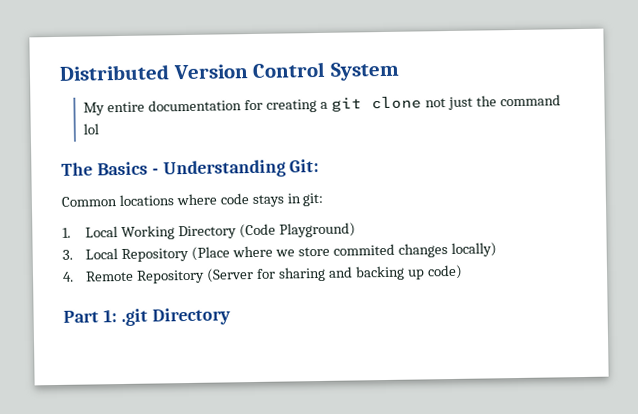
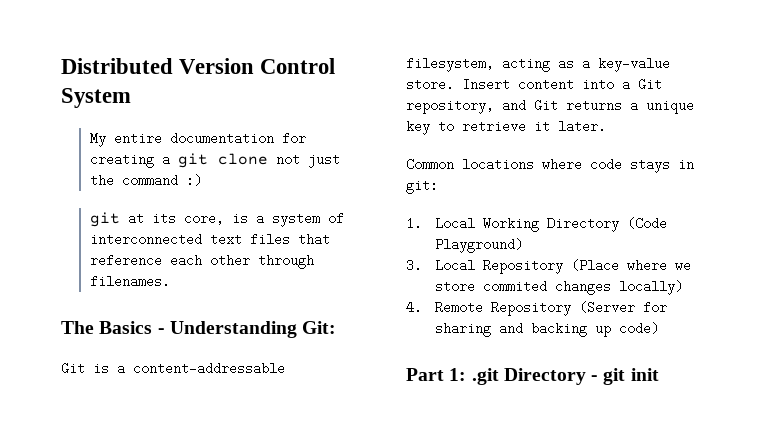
[83,123,100,135] lol -> [185,174,202,187] [89,212,344,227] [89,233,330,246] [89,254,314,269] [89,275,170,288] :) // git at its core, is a system of interconnected text files that reference each other through filenames.
(320, 165) none -> [61,362,285,375] [406,57,670,72] [406,78,662,91] [406,99,694,114] [406,120,606,135] // Git is a content-addressable filesystem, acting as a key-value store. Insert content into a Git repository, and Git returns a unique key to retrieve it later.
(231, 316) none -> [591,368,659,385] - git init

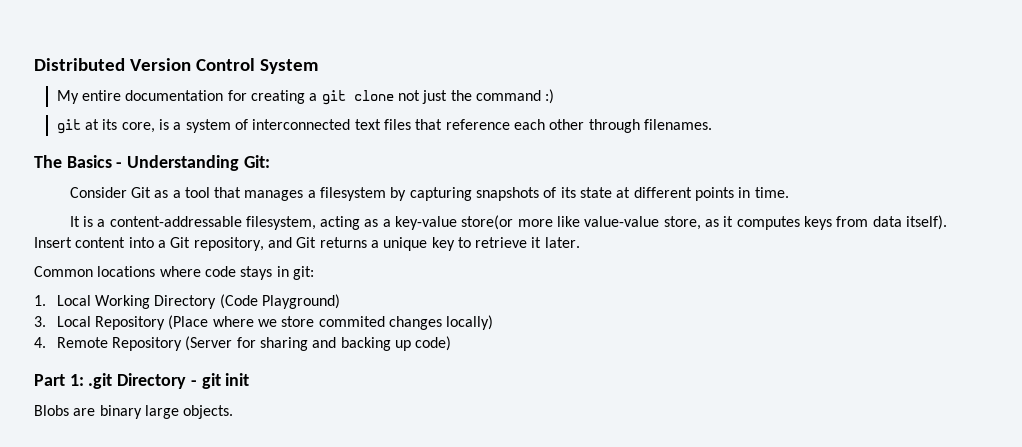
[61,362,85,375] Git -> [69,187,789,201] [69,216,80,227] Consider Git as a tool that manages a filesystem by capturing snapshots of its state at different points in time. // It
[406,78,454,91] store. -> [461,215,947,230] store(or more like value-value store, as it computes keys from data itself).
(659, 374) none -> [34,405,234,419] // Blobs are binary large objects.

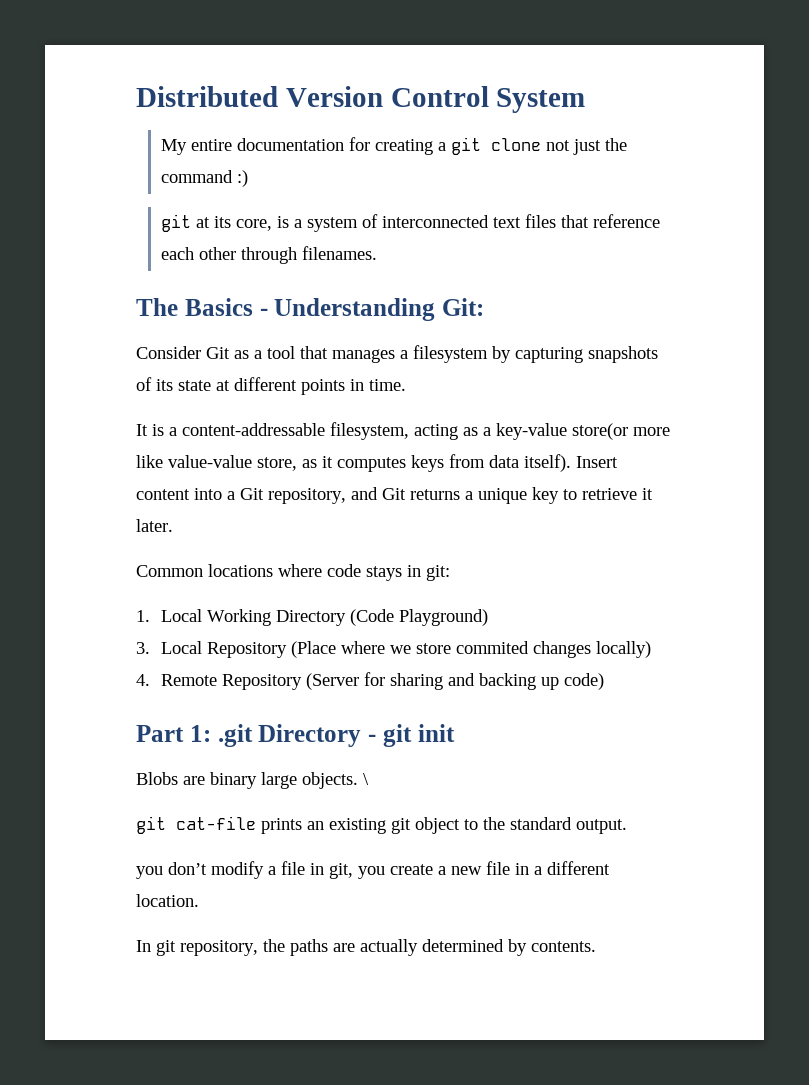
(234, 412) none -> [363,773,369,785] [136,816,627,834] [136,861,610,879] [136,894,199,907] [136,939,596,956] \ // git cat-file prints an existing git object to the standard output. // you don’t modify a file in git, you create a new file in a different location. // In git repository, the paths are actually determined by contents.

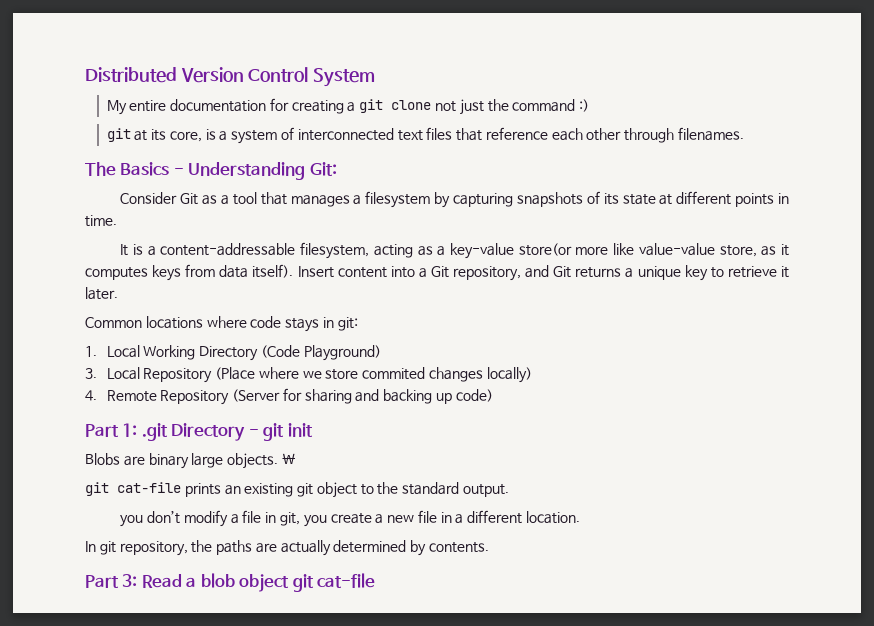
(596, 946) none -> [85,573,376,592] // Part 3: Read a blob object git cat-file

